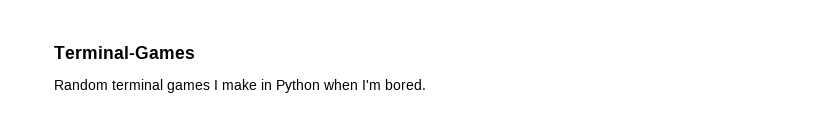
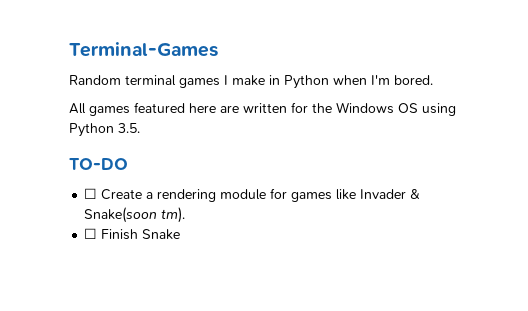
(426, 84) none -> [69,102,456,116] [69,123,140,137] [69,158,128,170] [84,188,421,202] [84,207,186,223] [84,228,181,240] // All games featured here are written for the Windows OS using Python 3.5. // TO-DO // ☐ Create a rendering module for games like Invader & Snake(soon tm). // ☐ Finish Snake

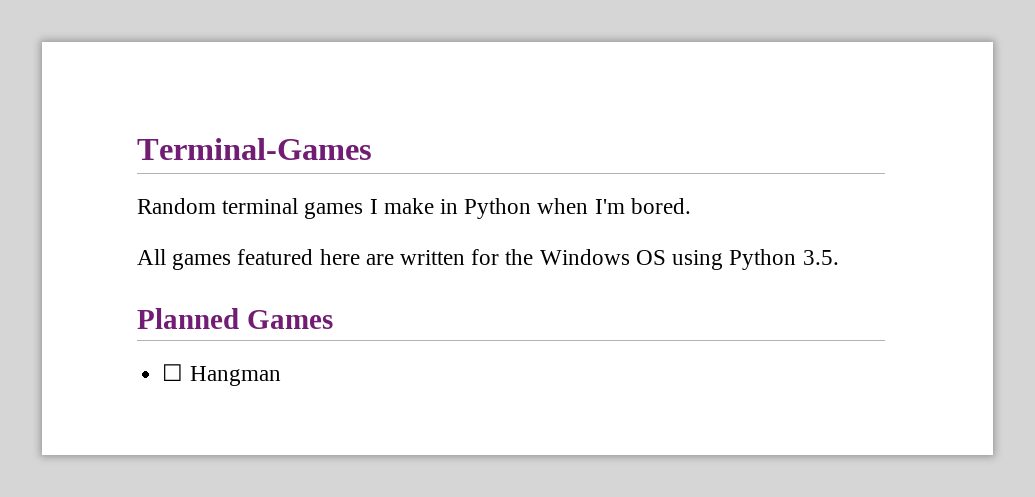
[69,158,128,170] [84,188,421,202] [84,207,186,223] [84,228,181,240] TO-DO // ☐ Create a rendering module for games like Invader & Snake(soon tm). // ☐ Finish Snake -> [137,308,333,329] [162,364,281,386] Planned Games // ☐ Hangman

